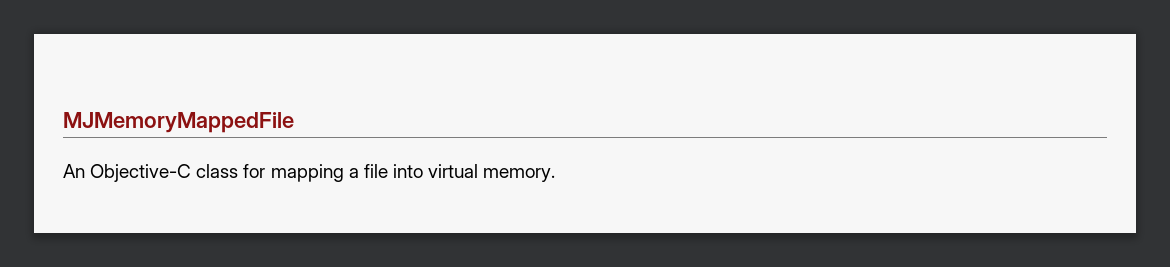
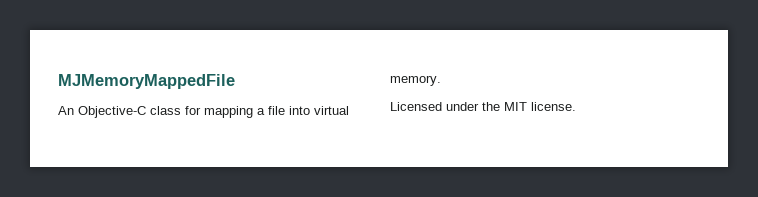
(556, 175) none -> [390,102,576,111] // Licensed under the MIT license.

